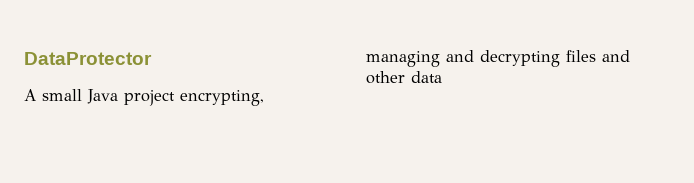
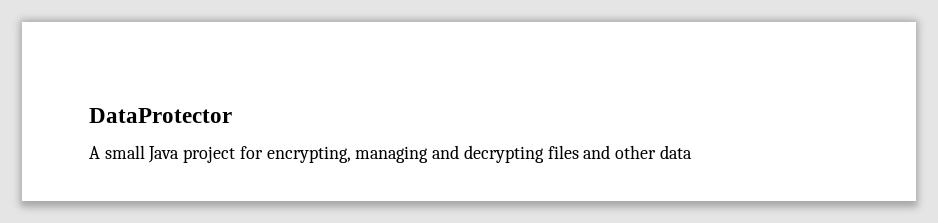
(175, 98) none -> [239,146,263,159] for

